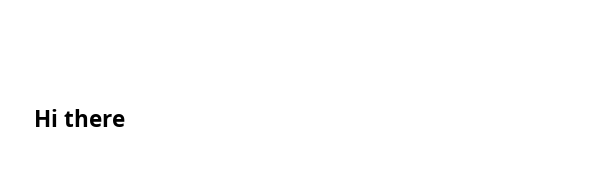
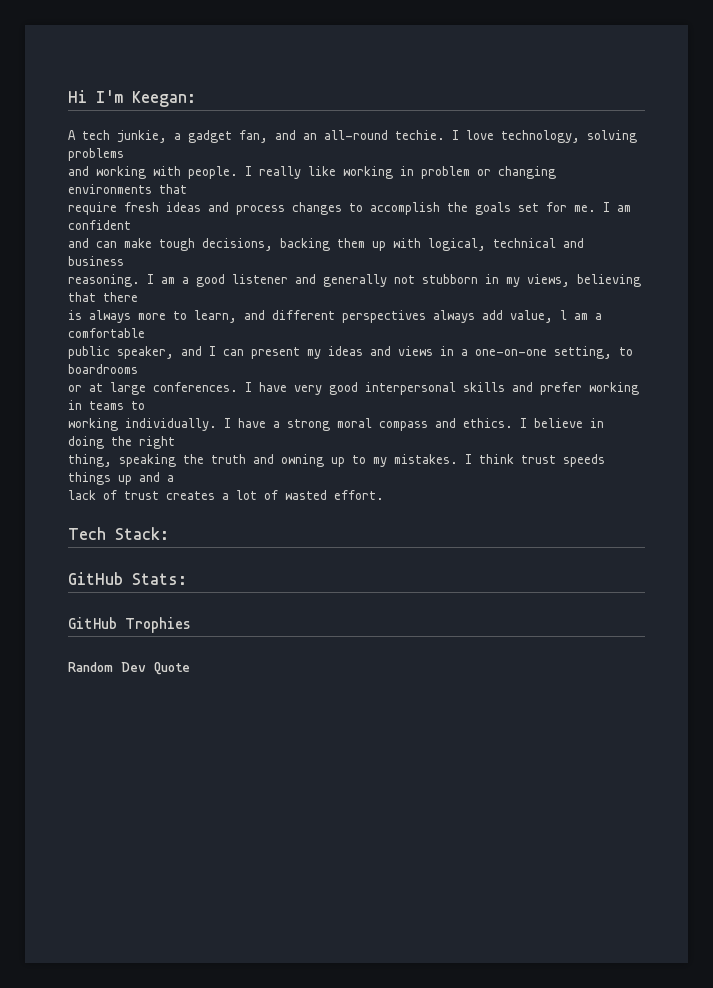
[64,109,126,127] there -> [96,90,196,107] [68,130,637,143] [68,148,124,161] [68,166,556,179] [68,184,187,194] [68,202,631,215] [68,220,131,230] [68,238,584,251] [68,256,124,266] [68,274,641,287] [68,292,138,302] [68,310,602,323] [68,328,145,338] [68,346,633,359] [68,364,138,374] [68,382,639,395] [68,400,145,410] [68,418,604,431] [68,436,175,449] [68,454,605,467] [68,472,174,485] [68,490,384,500] [68,527,169,540] [68,572,187,585] [68,617,191,633] [68,662,190,675] I'm Keegan: // A tech junkie, a gadget fan, and an all-round techie. I love technology, solving problems // and working with people. I really like working in problem or changing environments that // require fresh ideas and process changes to accomplish the goals set for me. I am confident // and can make tough decisions, backing them up with logical, technical and business // reasoning. I am a good listener and generally not stubborn in my views, believing that there // is always more to learn, and different perspectives always add value, l am a comfortable // public speaker, and I can present my ideas and views in a one-on-one setting, to boardrooms // or at large conferences. I have very good interpersonal skills and prefer working in teams to // working individually. I have a strong moral compass and ethics. I believe in doing the right // thing, speaking the truth and owning up to my mistakes. I think trust speeds things up and a // lack of trust creates a lot of wasted effort. // Tech Stack: // GitHub Stats: // GitHub Trophies // Random Dev Quote

